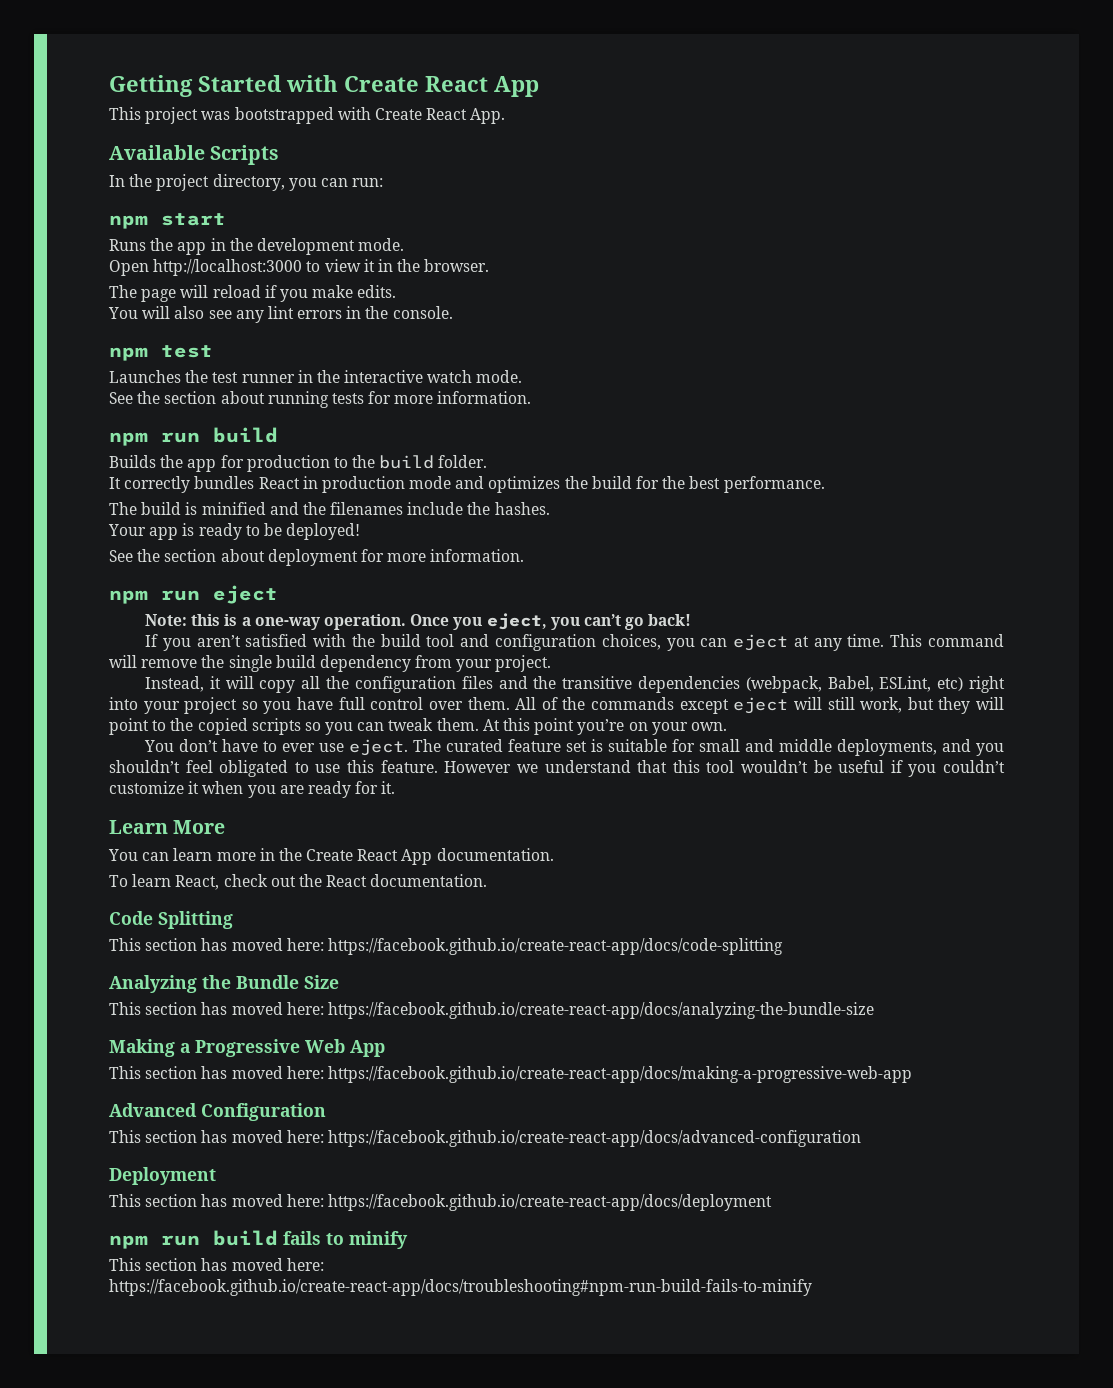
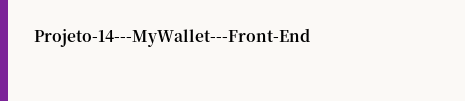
[109,75,539,97] [109,107,506,124] [109,145,280,165] [109,174,384,191] [109,213,226,229] [109,238,405,255] [109,259,490,276] [109,285,397,302] [108,306,453,323] [109,345,213,361] [109,370,523,383] [109,391,532,408] [109,427,278,446] [109,455,488,472] [109,476,825,493] [109,502,550,515] [108,523,361,540] [109,549,525,566] [109,585,278,604] [145,613,692,630] [145,634,1005,651] [109,655,552,672] [145,676,1005,693] [109,697,1004,714] [109,718,727,735] [144,739,1004,756] [109,760,1005,777] [109,781,396,798] [109,820,226,834] [108,848,554,865] [109,874,488,890] [109,911,233,929] [109,938,783,955] [109,975,339,993] [109,1002,874,1019] [109,1039,385,1057] [109,1066,912,1083] [109,1103,326,1121] [109,1130,861,1147] [109,1167,216,1185] [109,1194,772,1211] [109,1230,408,1249] [109,1258,324,1271] [109,1279,812,1296] Getting Started with Create React App // This project was bootstrapped with Create React App. // Available Scripts // In the project directory, you can run: // npm start // Runs the app in the development mode. // Open http://localhost:3000 to view it in the browser. // The page will reload if you make edits. // You will also see any lint errors in the console. // npm test // Launches the test runner in the interactive watch mode. // See the section about running tests for more information. // npm run build // Builds the app for production to the build folder. // It correctly bundles React in production mode and optimizes the build for the best performance. // The build is minified and the filenames include the hashes. // Your app is ready to be deployed! // See the section about deployment for more information. // npm run eject // Note: this is a one-way operation. Once you eject, you can’t go back! // If you aren’t satisfied with the build tool and configuration choices, you can eject at any time. This command will remove the single build dependency from your project. // Instead, it will copy all the configuration files and the transitive dependencies (webpack, Babel, ESLint, etc) right into your project so you have full control over them. All of the commands except eject will still work, but they will point to the copied scripts so you can tweak them. At this point you’re on your own. // You don’t have to ever use eject. The curated feature set is suitable for small and middle deployments, and you shouldn’t feel obligated to use this feature. However we understand that this tool wouldn’t be useful if you couldn’t customize it when you are ready for it. // Learn More // You can learn more in the Create React App documentation. // To learn React, check out the React documentation. // Code Splitting // This section has moved here: https://facebook.github.io/create-react-app/docs/code-splitting // Analyzing the Bundle Size // This section has moved here: https://facebook.github.io/create-react-app/docs/analyzing-the-bundle-size // Making a Progressive Web App // This section has moved here: https://facebook.github.io/create-react-app/docs/making-a-progressive-web-app // Advanced Configuration // This section has moved here: https://facebook.github.io/create-react-app/docs/advanced-configuration // Deployment // This section has moved here: https://facebook.github.io/create-react-app/docs/deployment // npm run build fails to minify // This section has moved here: https://facebook.github.io/create-react-app/docs/troubleshooting#npm-run-build-fails-to-minify -> [34,28,310,47] Projeto-14---MyWallet---Front-End

